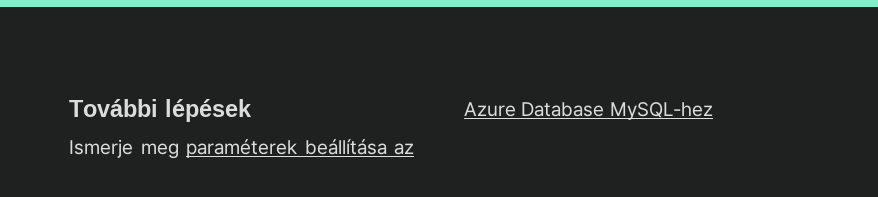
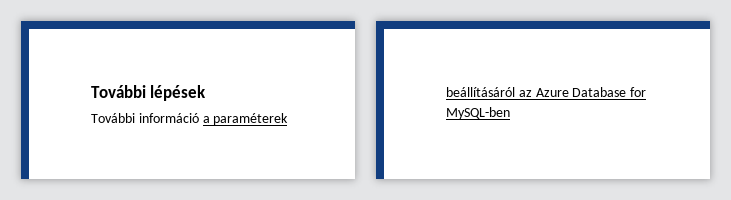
[69,139,387,159] Ismerje meg paraméterek beállítása -> [91,113,289,125] [446,87,515,97] További információ a paraméterek beállításáról
[609,102,713,120] MySQL-hez -> [630,87,647,97] [446,107,510,119] for MySQL-ben

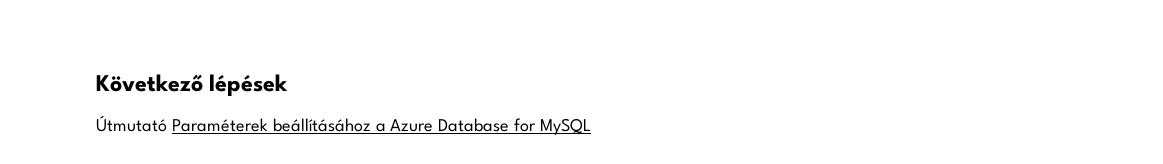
[91,85,146,98] További -> [96,74,203,92] Következő
[91,113,289,125] [446,87,532,97] További információ a paraméterek beállításáról az -> [96,115,386,132] Útmutató Paraméterek beállításához a
[446,107,510,119] MySQL-ben -> [540,118,592,135] MySQL

